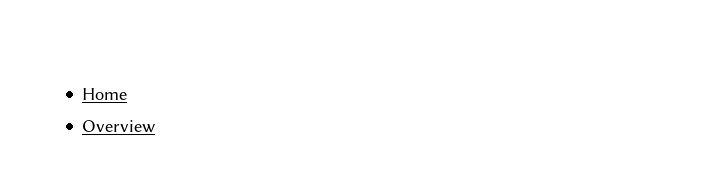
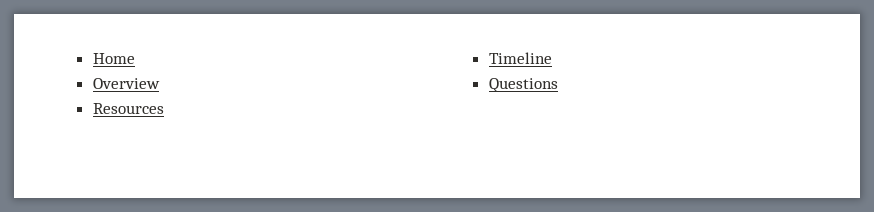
(156, 126) none -> [92,103,164,114] [488,52,552,64] [488,78,558,92] // Resources // Timeline // Questions

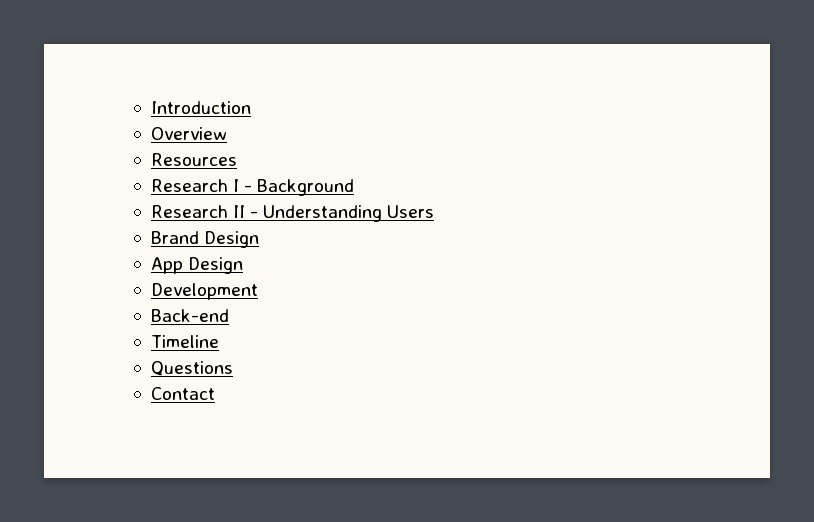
[92,53,135,64] Home -> [150,101,251,114] Introduction
(164, 108) none -> [150,179,355,196] [150,205,435,222] [150,231,260,248] [150,257,244,274] [150,283,258,300] [150,309,229,322] // Research I - Background // Research II - Understanding Users // Brand Design // App Design // Development // Back-end
(558, 85) none -> [150,387,215,400] // Contact

